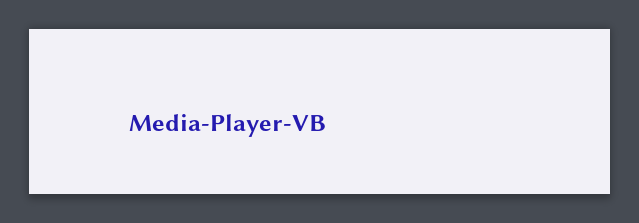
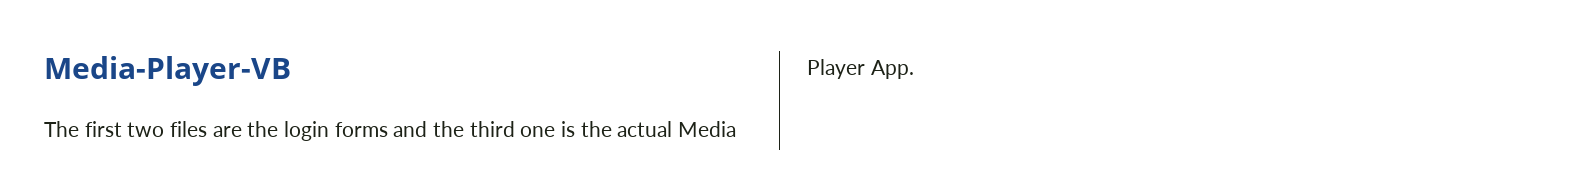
(326, 125) none -> [44,121,737,141] [807,59,914,79] // The first two files are the login forms and the third one is the actual Media Player App.

